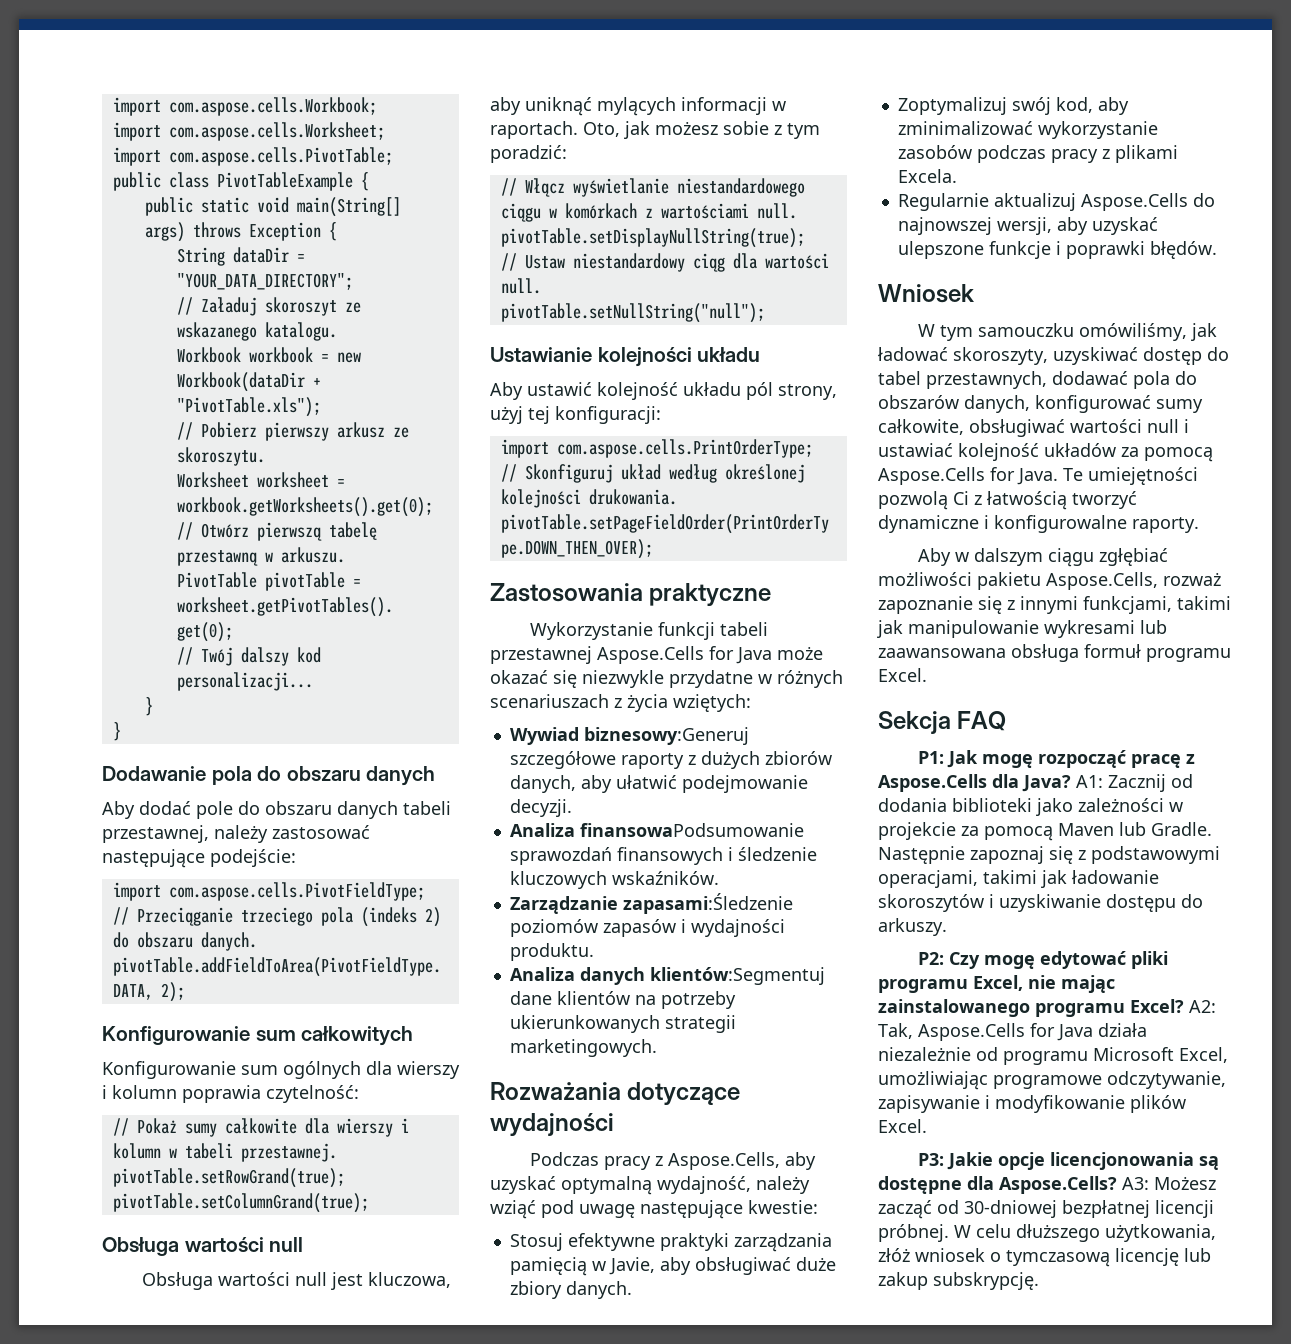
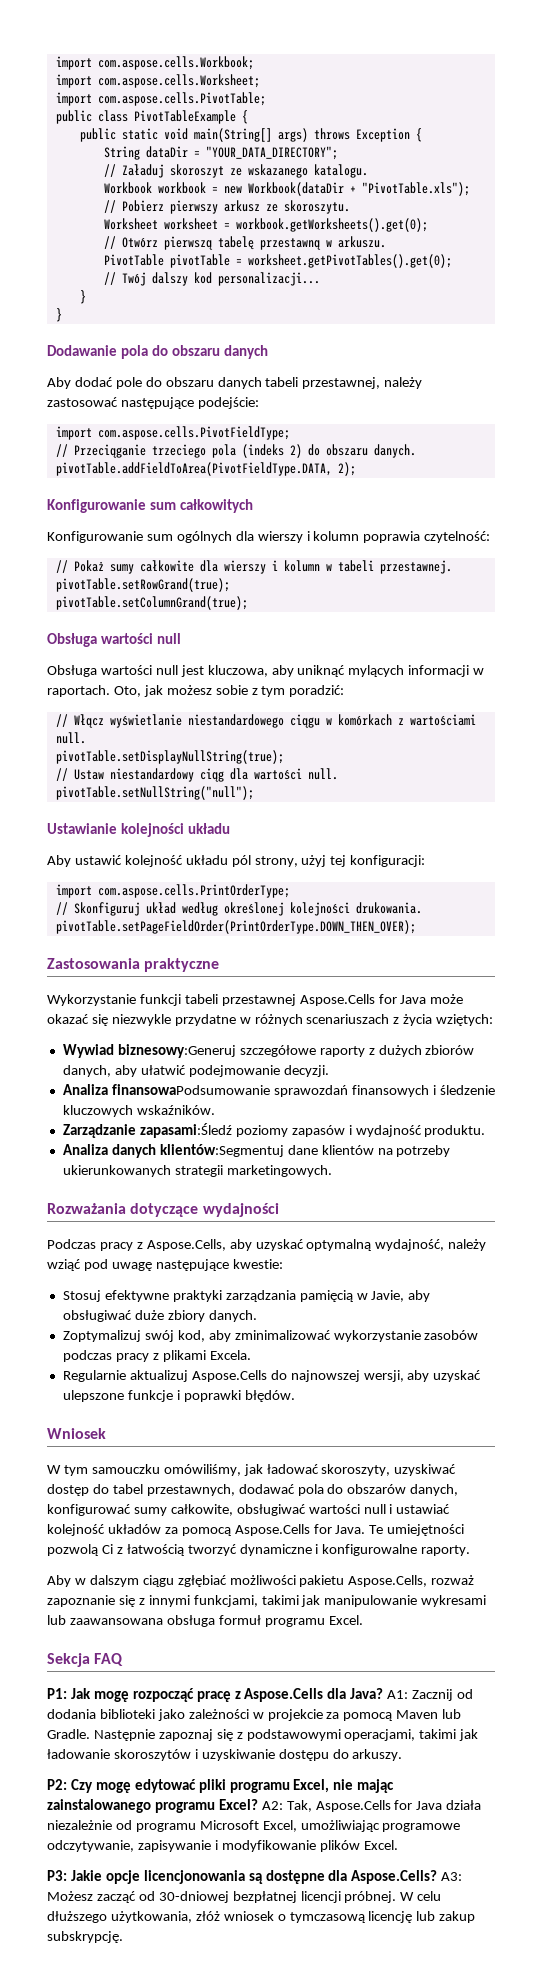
[622,893,793,914] [509,919,598,937] zapasami:Śledzenie poziomów -> [139,1123,288,1138] zapasami:Śledź poziomy
[690,919,785,937] wydajności -> [355,1125,422,1137] wydajność

